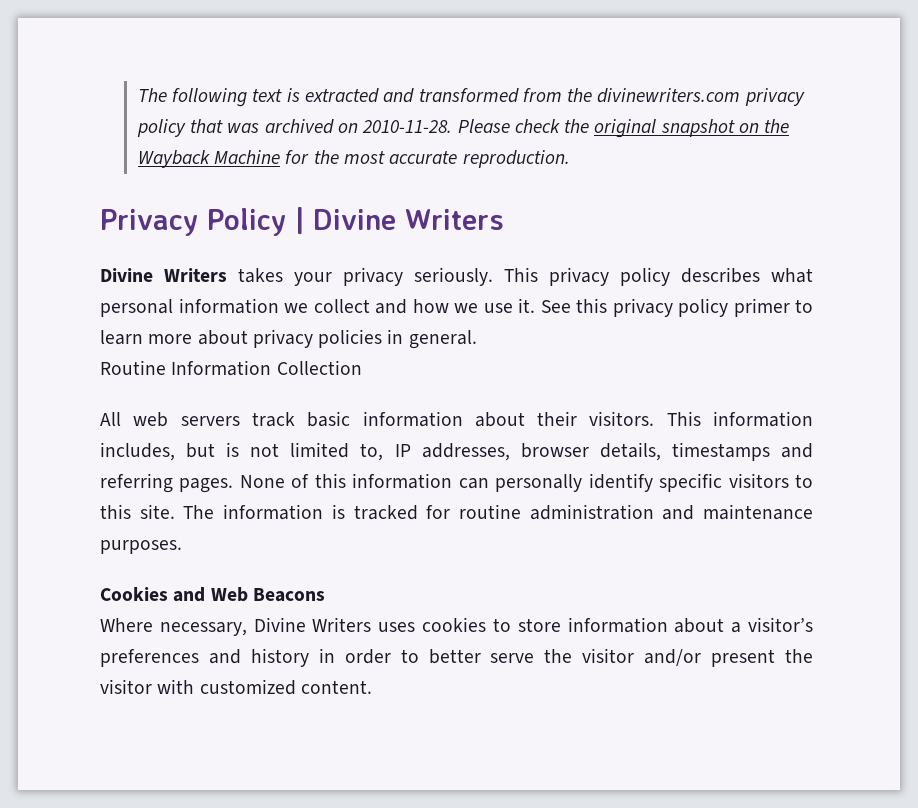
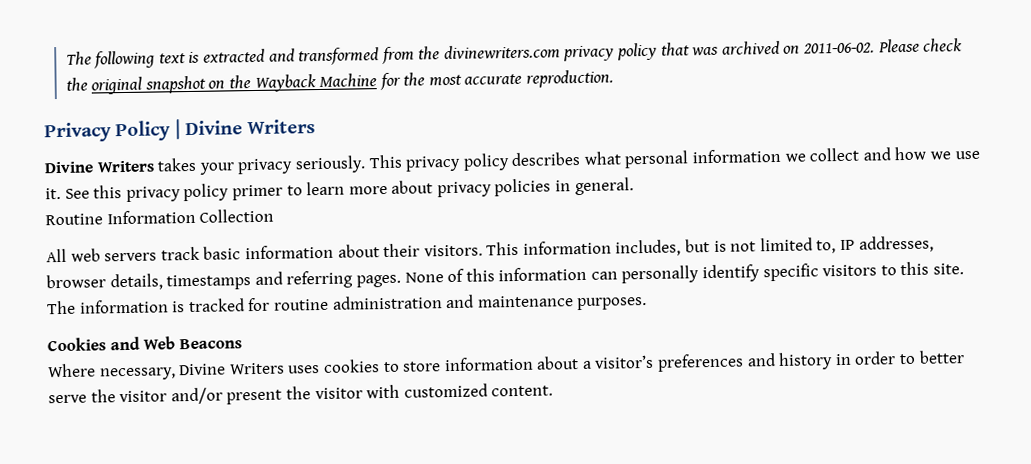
[362,120,453,133] 2010-11-28. -> [803,42,876,54] 2011-06-02.

